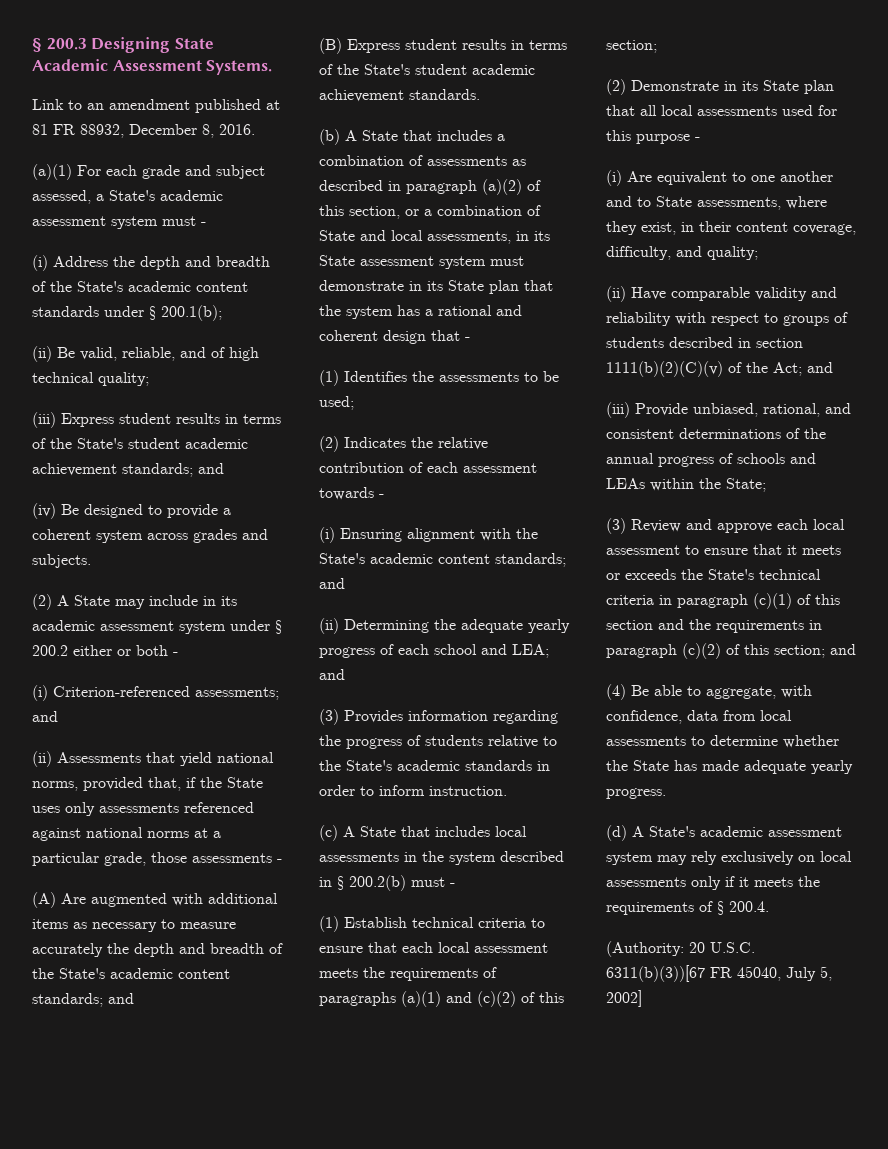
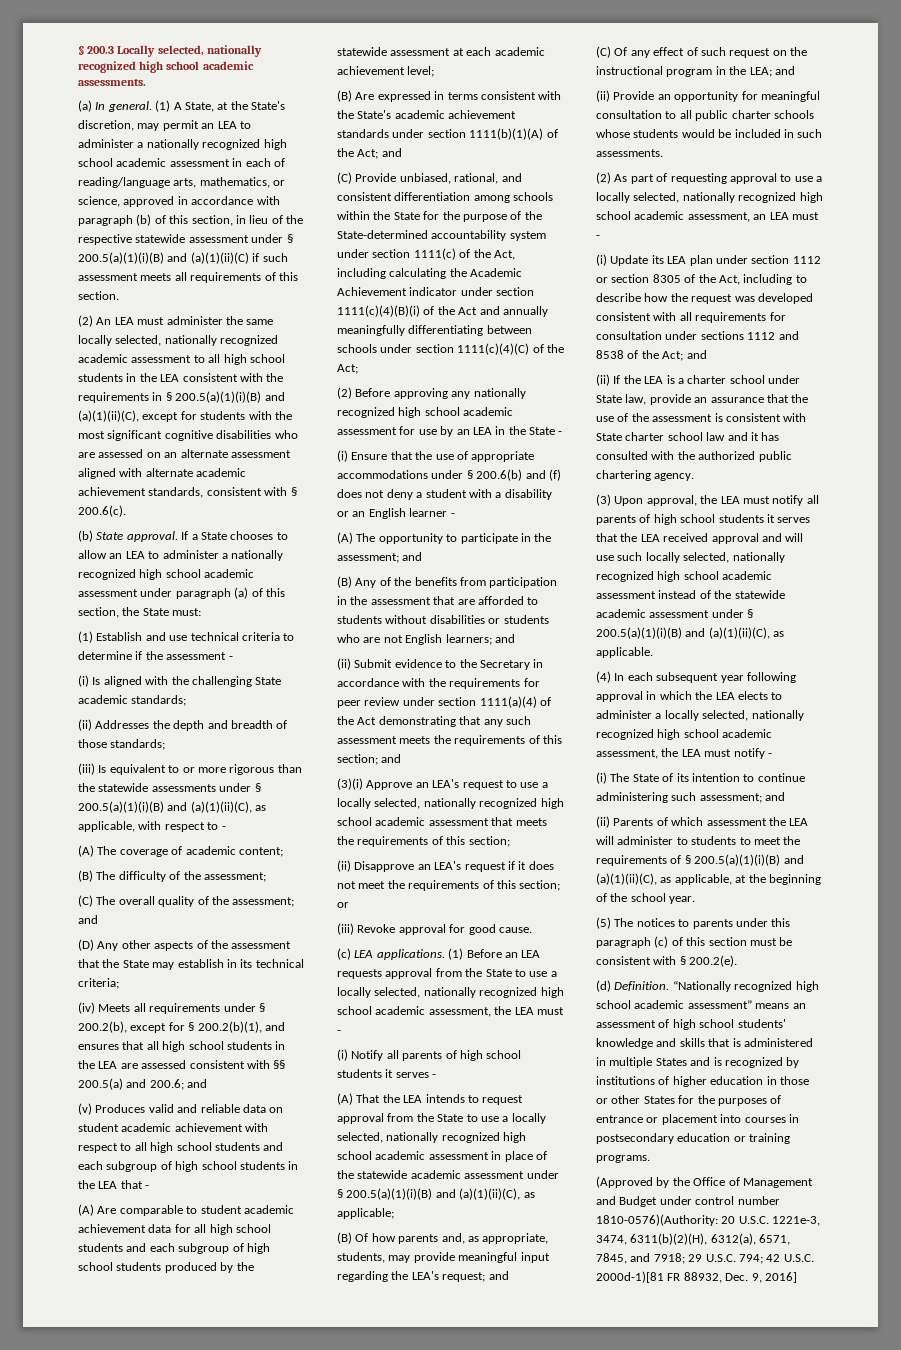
[91,37,214,53] [32,59,273,75] [32,99,280,113] [32,124,255,138] [32,164,265,180] [32,190,223,204] [32,216,206,229] [32,255,270,271] [32,281,248,292] [32,305,222,321] [32,346,259,362] [32,372,149,386] [32,412,281,428] [32,438,248,449] [32,463,224,477] [32,503,231,519] [32,529,268,543] [32,554,91,568] [32,594,237,610] [32,620,282,634] [32,645,178,656] [32,685,279,701] [32,711,58,722] [32,751,274,767] [32,777,263,791] [32,802,254,816] [32,827,221,841] [32,852,282,866] [32,892,278,908] [32,919,236,932] [32,943,283,957] [32,968,230,979] [32,993,134,1007] [319,38,567,54] [319,64,535,75] [319,89,480,102] [319,129,505,145] [319,155,526,166] [319,179,541,195] [319,205,541,219] [319,230,550,244] [319,255,524,269] [319,280,553,294] [319,305,522,319] [319,330,470,344] [319,370,559,386] [319,396,354,410] [319,436,488,452] [319,462,537,473] [319,487,384,500] [319,527,538,543] [319,553,566,567] [319,578,345,589] [319,618,570,634] [319,644,549,658] [319,669,345,680] [319,709,558,725] [319,735,557,749] [319,760,550,771] [319,785,507,796] [319,825,527,841] [319,851,564,865] [319,875,455,891] [319,916,545,932] [319,942,470,953] Designing State Academic Assessment Systems. // Link to an amendment published at 81 FR 88932, December 8, 2016. // (a)(1) For each grade and subject assessed, a State's academic assessment system must - // (i) Address the depth and breadth of the State's academic content standards under § 200.1(b); // (ii) Be valid, reliable, and of high technical quality; // (iii) Express student results in terms of the State's student academic achievement standards; and // (iv) Be designed to provide a coherent system across grades and subjects. // (2) A State may include in its academic assessment system under § 200.2 either or both - // (i) Criterion-referenced assessments; and // (ii) Assessments that yield national norms, provided that, if the State uses only assessments referenced against national norms at a particular grade, those assessments - // (A) Are augmented with additional items as necessary to measure accurately the depth and breadth of the State's academic content standards; and // (B) Express student results in terms of the State's student academic achievement standards. // (b) A State that includes a combination of assessments as described in paragraph (a)(2) of this section, or a combination of State and local assessments, in its State assessment system must demonstrate in its State plan that the system has a rational and coherent design that - // (1) Identifies the assessments to be used; // (2) Indicates the relative contribution of each assessment towards - // (i) Ensuring alignment with the State's academic content standards; and // (ii) Determining the adequate yearly progress of each school and LEA; and // (3) Provides information regarding the progress of students relative to the State's academic standards in order to inform instruction. // (c) A State that includes local assessments in the system described in § 200.2(b) must - // (1) Establish technical criteria to ensure that each local -> [117,45,262,57] [78,61,254,73] [78,79,146,86] [78,100,285,112] [78,120,251,131] [78,139,287,150] [78,158,285,167] [78,177,286,188] [78,196,280,207] [78,214,303,226] [78,234,293,245] [78,252,288,264] [78,272,298,283] [78,291,119,300] [78,315,274,327] [78,335,279,346] [78,354,285,365] [78,373,284,382] [78,391,285,403] [78,410,292,422] [78,430,298,441] [78,449,291,458] [78,468,247,479] [78,487,297,498] [78,505,126,517] [78,530,288,542] [78,550,284,561] [78,569,255,580] [78,587,285,599] [78,607,202,618] [78,631,295,643] [78,651,233,660] [78,675,282,687] [78,695,187,706] [78,719,288,731] [78,739,166,750] [78,763,302,775] [78,783,261,792] [78,801,267,813] [78,821,226,832] [78,845,283,857] [78,870,266,882] [78,895,295,907] [78,915,98,924] [78,939,292,951] [78,959,304,970] [78,978,119,989] [78,1002,265,1014] [78,1021,285,1033] [78,1041,286,1052] [78,1060,286,1069] [78,1078,208,1090] [78,1103,284,1115] [78,1123,269,1132] [78,1142,284,1153] [78,1161,299,1172] [78,1180,150,1189] [78,1204,294,1216] [78,1224,271,1235] [78,1243,270,1254] [78,1262,254,1273] [337,47,545,56] [337,66,435,77] [337,90,562,102] [337,110,517,119] [337,128,558,140] [337,148,402,159] [337,172,522,184] [337,192,554,203] [337,211,542,222] [337,230,546,241] [337,248,515,260] [337,268,523,279] [337,287,535,296] [337,305,548,317] [337,325,532,336] [337,343,564,355] [337,364,358,374] [337,387,526,399] [337,407,514,418] [337,426,563,437] [337,450,535,462] [337,469,561,481] [337,489,552,500] [337,508,455,519] [337,532,552,544] [337,552,423,563] [337,576,558,588] [337,596,539,605] [337,615,549,624] [337,634,515,645] [337,658,544,670] [337,678,540,689] [337,696,551,708] [337,716,531,727] Locally selected, nationally recognized high school academic assessments. // (a) In general. (1) A State, at the State's discretion, may permit an LEA to administer a nationally recognized high school academic assessment in each of reading/language arts, mathematics, or science, approved in accordance with paragraph (b) of this section, in lieu of the respective statewide assessment under § 200.5(a)(1)(i)(B) and (a)(1)(ii)(C) if such assessment meets all requirements of this section. // (2) An LEA must administer the same locally selected, nationally recognized academic assessment to all high school students in the LEA consistent with the requirements in § 200.5(a)(1)(i)(B) and (a)(1)(ii)(C), except for students with the most significant cognitive disabilities who are assessed on an alternate assessment aligned with alternate academic achievement standards, consistent with § 200.6(c). // (b) State approval. If a State chooses to allow an LEA to administer a nationally recognized high school academic assessment under paragraph (a) of this section, the State must: // (1) Establish and use technical criteria to determine if the assessment - // (i) Is aligned with the challenging State academic standards; // (ii) Addresses the depth and breadth of those standards; // (iii) Is equivalent to or more rigorous than the statewide assessments under § 200.5(a)(1)(i)(B) and (a)(1)(ii)(C), as applicable, with respect to - // (A) The coverage of academic content; // (B) The difficulty of the assessment; // (C) The overall quality of the assessment; and // (D) Any other aspects of the assessment that the State may establish in its technical criteria; // (iv) Meets all requirements under § 200.2(b), except for § 200.2(b)(1), and ensures that all high school students in the LEA are assessed consistent with §§ 200.5(a) and 200.6; and // (v) Produces valid and reliable data on student academic achievement with respect to all high school students and each subgroup of high school students in the LEA that - // (A) Are comparable to student academic achievement data for all high school students and each subgroup of high school students produced by the statewide assessment at each academic achievement level; // (B) Are expressed in terms consistent with the State's academic achievement standards under section 1111(b)(1)(A) of the Act; and // (C) Provide unbiased, rational, and consistent differentiation among schools within the State for the purpose of the State-determined accountability system under section 1111(c) of the Act, including calculating the Academic Achievement indicator under section 1111(c)(4)(B)(i) of the Act and annually meaningfully differentiating between schools under section 1111(c)(4)(C) of the Act; // (2) Before approving any nationally recognized high school academic assessment for use by an LEA in the State - // (i) Ensure that the use of appropriate accommodations under § 200.6(b) and (f) does not deny a student with a disability or an English learner - // (A) The opportunity to participate in the assessment; and // (B) Any of the benefits from participation in the assessment that are afforded to students without disabilities or students who are not English learners; and // (ii) Submit evidence to the Secretary in accordance with the requirements for peer review under section 1111(a)(4) of the Act demonstrating that any such
[319,991,564,1007] [606,40,657,53] [606,79,834,95] [606,105,837,116] [606,130,700,144] [606,170,833,186] [606,196,827,210] [606,221,856,235] [606,246,758,260] [606,286,837,302] [606,312,848,326] [606,337,803,348] [606,361,833,377] [606,402,851,418] [606,428,826,439] [606,453,816,467] [606,478,766,492] [606,518,845,534] [606,544,841,555] [606,569,821,580] [606,593,840,609] [606,619,822,633] [606,643,856,659] [606,684,812,700] [606,710,792,724] [606,735,839,748] [606,760,853,774] [606,788,666,799] [606,825,842,841] [606,851,852,865] [606,876,820,890] [606,901,769,915] [606,941,755,957] [606,965,832,982] [606,990,642,1007] paragraphs (a)(1) and (c)(2) of this section; // (2) Demonstrate in its State plan that all local assessments used for this purpose - // (i) Are equivalent to one another and to State assessments, where they exist, in their content coverage, difficulty, and quality; // (ii) Have comparable validity and reliability with respect to groups of students described in section 1111(b)(2)(C)(v) of the Act; and // (iii) Provide unbiased, rational, and consistent determinations of the annual progress of schools and LEAs within the State; // (3) Review and approve each local assessment to ensure that it meets or exceeds the State's technical criteria in paragraph (c)(1) of this section and the requirements in paragraph (c)(2) of this section; and // (4) Be able to aggregate, with confidence, data from local assessments to determine whether the State has made adequate yearly progress. // (d) A State's academic assessment system may rely exclusively on local assessments only if it meets the requirements of § 200.4. // (Authority: 20 U.S.C. 6311(b)(3))[67 FR 45040, July 5, 2002] -> [542,735,562,744] [337,754,402,765] [337,778,548,790] [337,798,564,809] [337,817,547,826] [337,836,510,847] [337,860,554,872] [337,880,561,891] [337,902,349,908] [337,923,532,935] [337,948,541,960] [337,968,557,979] [337,987,564,998] [337,1006,564,1017] [337,1030,341,1034] [337,1049,522,1061] [337,1069,437,1078] [337,1093,524,1105] [337,1113,546,1124] [337,1132,527,1143] [337,1151,547,1162] [337,1170,559,1179] [337,1188,535,1200] [337,1208,394,1219] [337,1232,549,1244] [337,1252,550,1263] [337,1271,509,1282] [596,46,807,58] [596,66,795,77] [596,90,820,102] [596,110,814,121] [596,129,823,138] [596,149,663,157] [596,172,822,184] [596,192,823,203] [596,211,819,222] [596,235,600,239] [596,254,821,266] [596,274,807,285] [596,293,813,304] [596,312,786,323] [596,331,799,340] [596,350,707,361] [596,374,800,386] [596,394,809,405] [596,413,807,422] [596,432,780,441] [596,451,792,462] [596,470,695,481] [596,494,819,506] [596,514,811,525] [596,533,804,544] [596,552,785,563] [596,571,773,582] [596,590,785,599] [596,609,754,618] [596,627,785,639] [596,647,653,658] [596,671,796,683] [596,691,783,702] [596,710,804,721] [596,729,773,740] [596,748,772,759] [596,772,805,784] [596,792,786,803] [596,816,809,828] [596,836,801,845] [596,854,804,866] [596,873,821,885] [596,893,696,904] [596,917,791,929] [596,936,793,948] [596,955,738,967] [596,980,819,992] [596,1000,806,1009] [596,1019,786,1030] [596,1038,813,1049] [596,1057,800,1068] [596,1076,809,1087] [596,1095,782,1106] [596,1114,799,1125] [596,1133,791,1144] [596,1155,650,1163] [596,1176,813,1188] [596,1196,780,1207] [596,1214,821,1226] [596,1233,791,1245] [596,1253,814,1264] [596,1271,797,1283] this section; and // (3)(i) Approve an LEA's request to use a locally selected, nationally recognized high school academic assessment that meets the requirements of this section; // (ii) Disapprove an LEA's request if it does not meet the requirements of this section; or // (iii) Revoke approval for good cause. // (c) LEA applications. (1) Before an LEA requests approval from the State to use a locally selected, nationally recognized high school academic assessment, the LEA must - // (i) Notify all parents of high school students it serves - // (A) That the LEA intends to request approval from the State to use a locally selected, nationally recognized high school academic assessment in place of the statewide academic assessment under § 200.5(a)(1)(i)(B) and (a)(1)(ii)(C), as applicable; // (B) Of how parents and, as appropriate, students, may provide meaningful input regarding the LEA's request; and // (C) Of any effect of such request on the instructional program in the LEA; and // (ii) Provide an opportunity for meaningful consultation to all public charter schools whose students would be included in such assessments. // (2) As part of requesting approval to use a locally selected, nationally recognized high school academic assessment, an LEA must - // (i) Update its LEA plan under section 1112 or section 8305 of the Act, including to describe how the request was developed consistent with all requirements for consultation under sections 1112 and 8538 of the Act; and // (ii) If the LEA is a charter school under State law, provide an assurance that the use of the assessment is consistent with State charter school law and it has consulted with the authorized public chartering agency. // (3) Upon approval, the LEA must notify all parents of high school students it serves that the LEA received approval and will use such locally selected, nationally recognized high school academic assessment instead of the statewide academic assessment under § 200.5(a)(1)(i)(B) and (a)(1)(ii)(C), as applicable. // (4) In each subsequent year following approval in which the LEA elects to administer a locally selected, nationally recognized high school academic assessment, the LEA must notify - // (i) The State of its intention to continue administering such assessment; and // (ii) Parents of which assessment the LEA will administer to students to meet the requirements of § 200.5(a)(1)(i)(B) and (a)(1)(ii)(C), as applicable, at the beginning of the school year. // (5) The notices to parents under this paragraph (c) of this section must be consistent with § 200.2(e). // (d) Definition. “Nationally recognized high school academic assessment” means an assessment of high school students' knowledge and skills that is administered in multiple States and is recognized by institutions of higher education in those or other States for the purposes of entrance or placement into courses in postsecondary education or training programs. // (Approved by the Office of Management and Budget under control number 1810-0576)(Authority: 20 U.S.C. 1221e-3, 3474, 6311(b)(2)(H), 6312(a), 6571, 7845, and 7918; 29 U.S.C. 794; 42 U.S.C. 2000d-1)[81 FR 88932, Dec. 9, 2016]

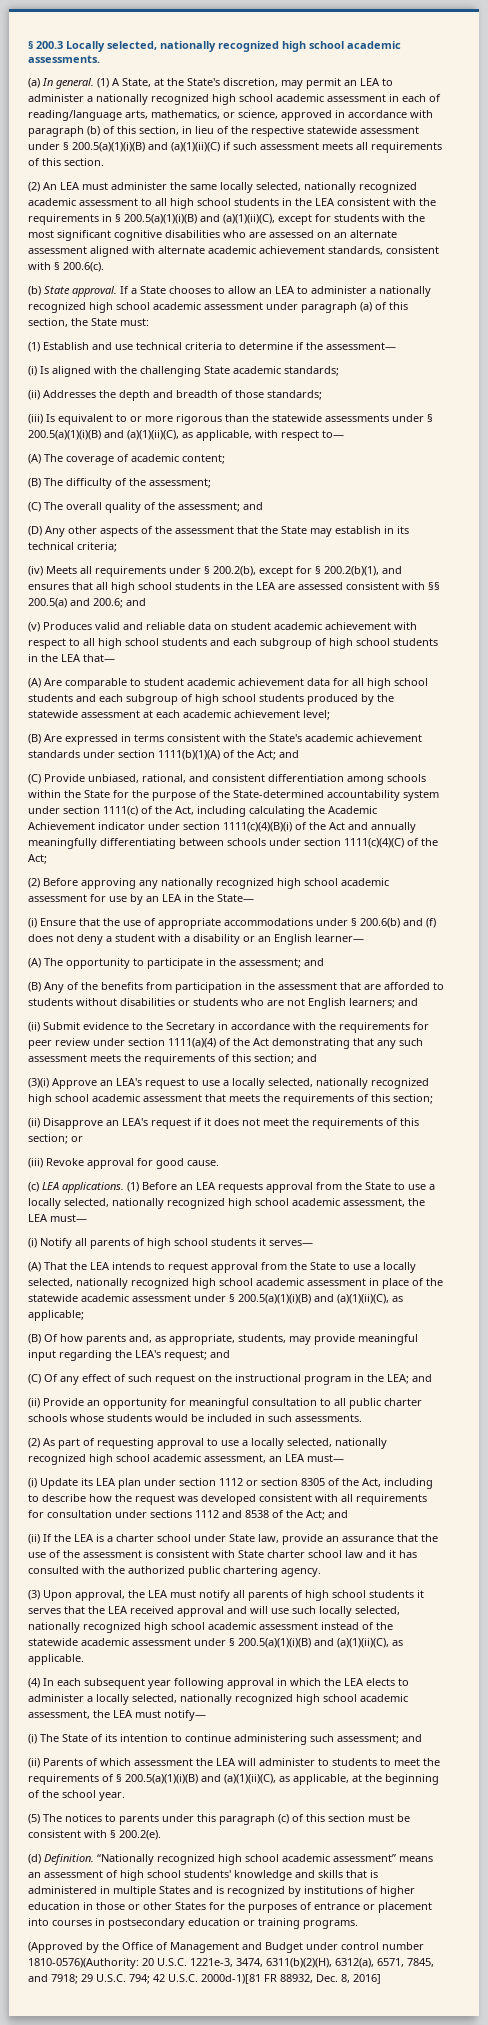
[166,652,233,660] assessment - -> [326,342,396,350] assessment—
[207,822,226,830] to - -> [322,430,344,438] to—
[120,1180,150,1189] that - -> [83,654,115,662] that—
[529,427,563,435] State - -> [217,894,254,902] State—
[409,508,455,517] learner - -> [315,934,364,942] learner—
[536,1007,564,1015] [337,1030,341,1034] must - -> [50,1214,87,1222] must—
[395,1072,437,1078] serves - -> [269,1240,313,1246] serves—
[791,212,819,220] [596,235,600,239] must - -> [307,1454,344,1462] must—
[733,748,772,759] notify - -> [164,1710,206,1721] notify—
[751,1273,762,1283] 9, -> [341,1974,350,1983] 8,

